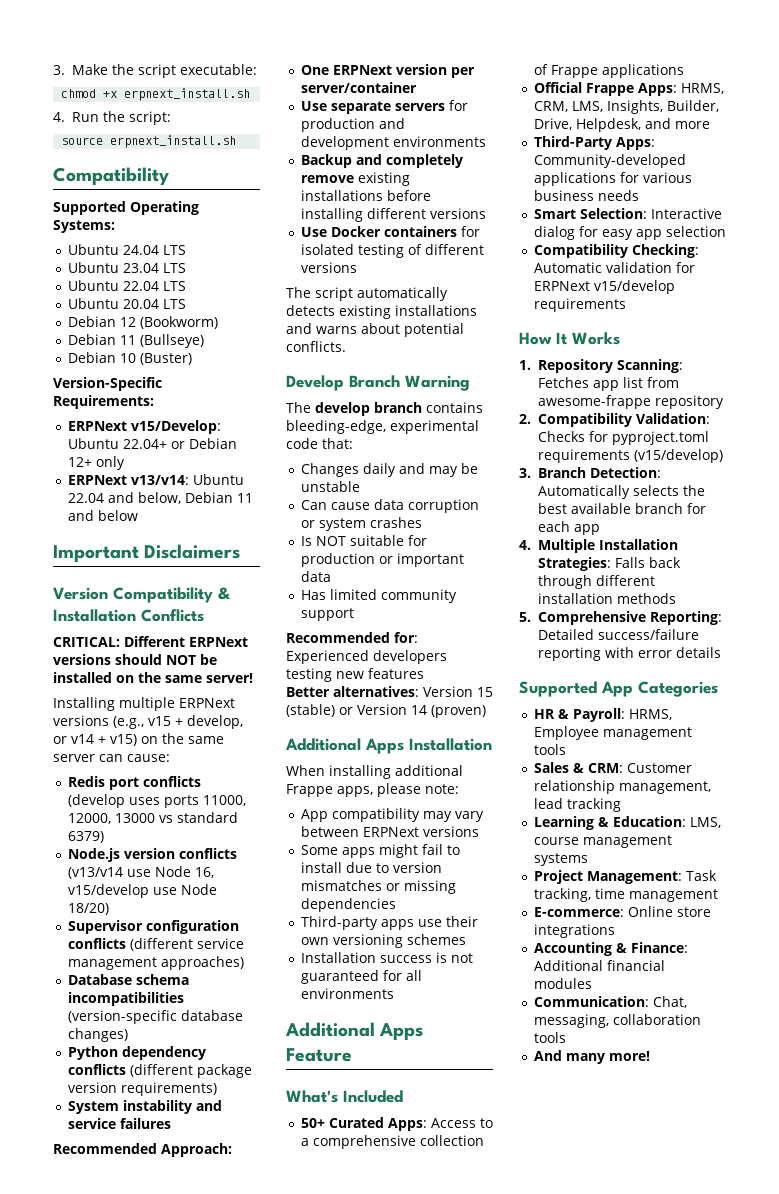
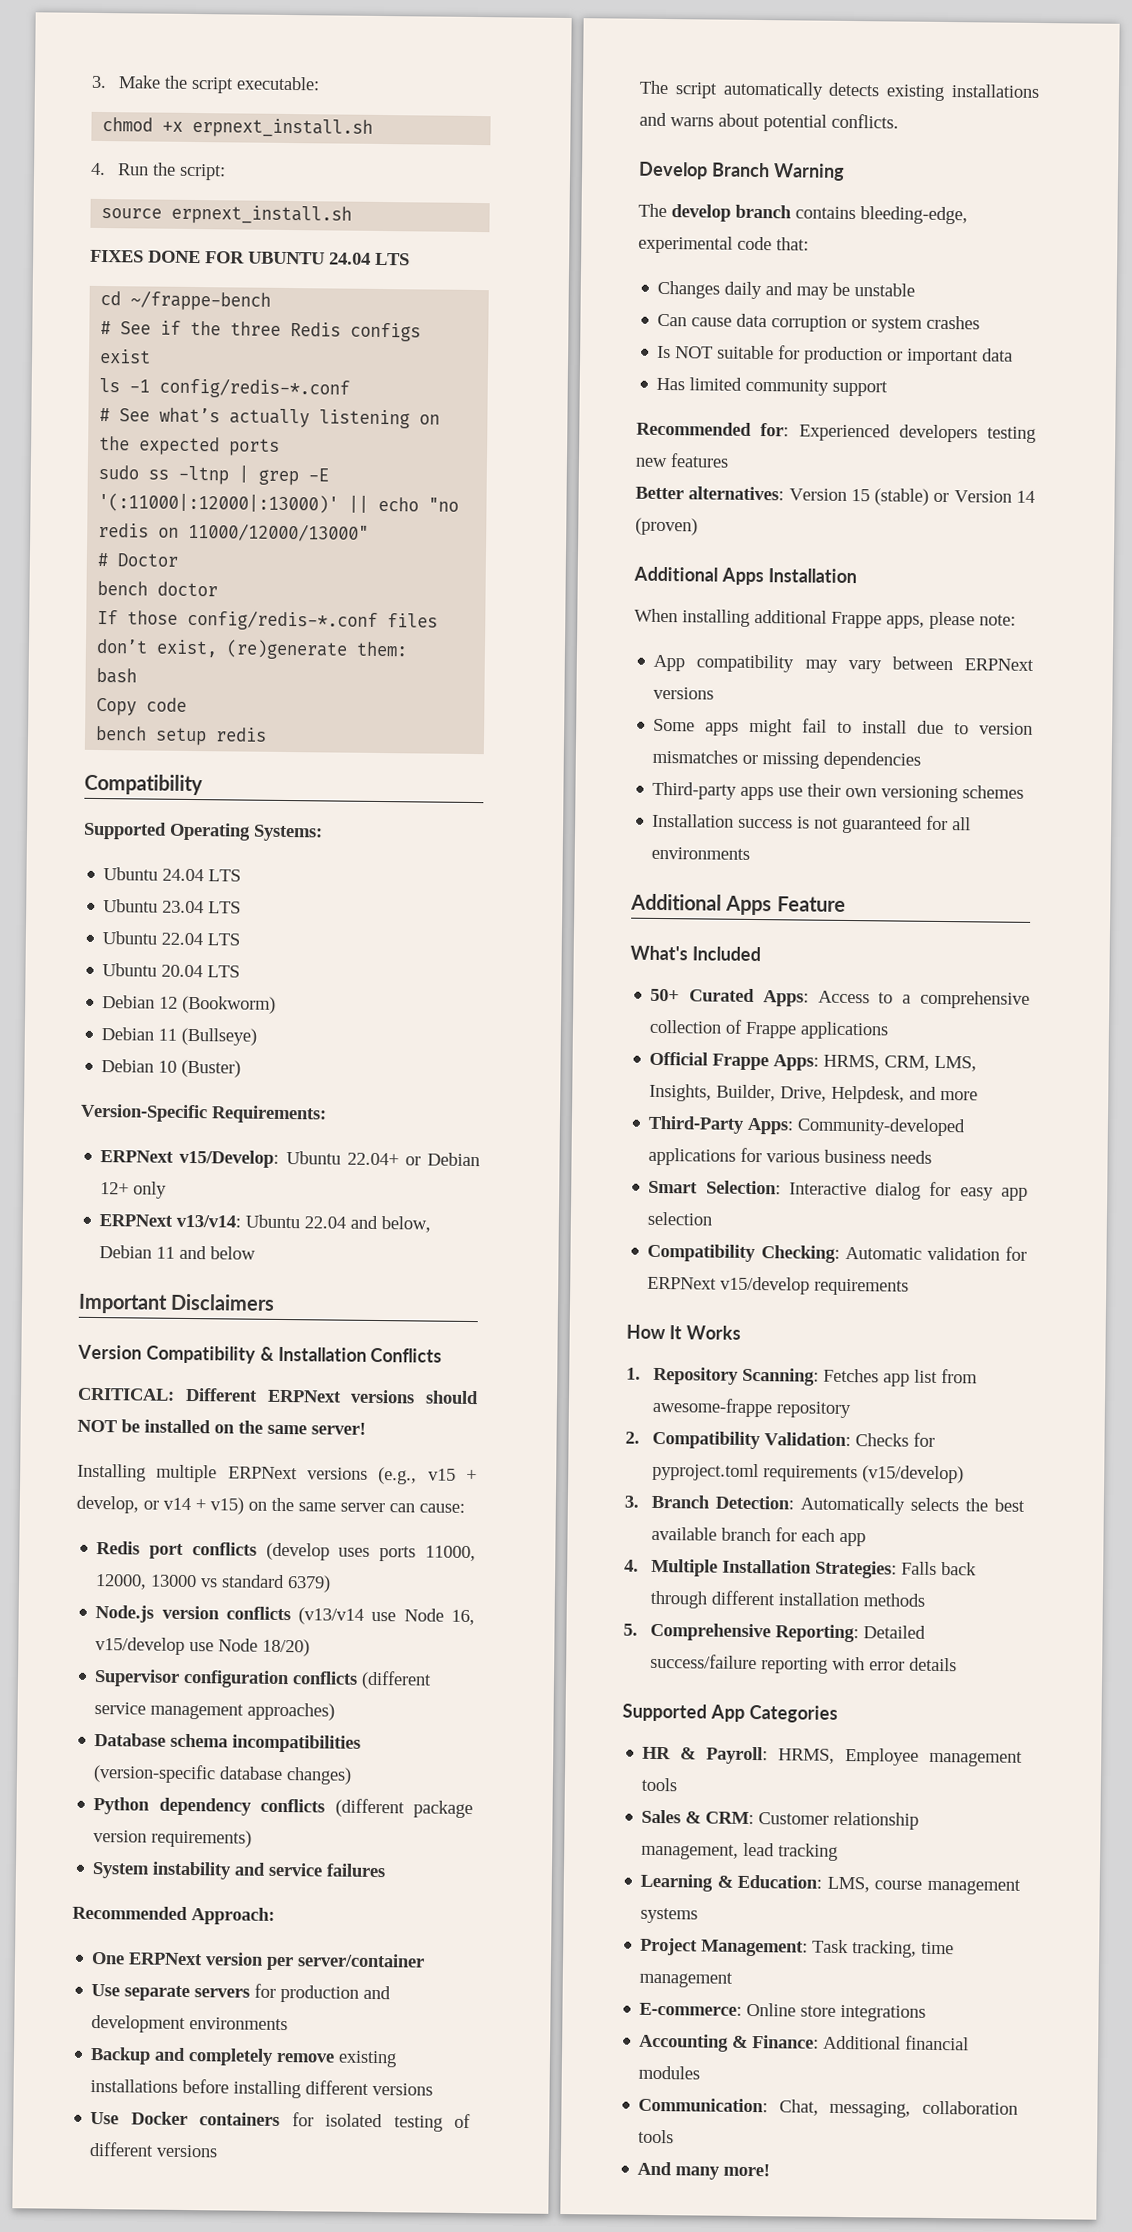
(237, 141) none -> [90,249,410,266] [100,290,272,311] [100,320,422,342] [99,348,152,364] [99,377,351,399] [99,407,441,429] [99,435,281,456] [98,464,330,486] [98,492,460,514] [98,522,370,542] [97,552,179,567] [97,580,219,597] [97,609,439,631] [96,638,409,660] [96,667,138,684] [96,697,188,716] [95,725,268,746] // FIXES DONE FOR UBUNTU 24.04 LTS // cd ~/frappe-bench // # See if the three Redis configs exist // ls -1 config/redis-*.conf // # See what’s actually listening on the expected ports // sudo ss -ltnp | grep -E '(:11000|:12000|:13000)' || echo "no redis on 11000/12000/13000" // # Doctor // bench doctor // If those config/redis-*.conf files don’t exist, (re)generate them: // bash // Copy code // bench setup redis

